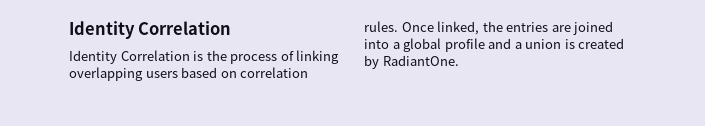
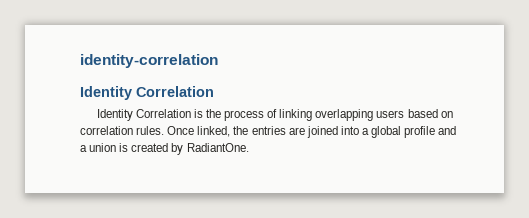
(69, 30) none -> [80,54,218,68] identity-correlation //

